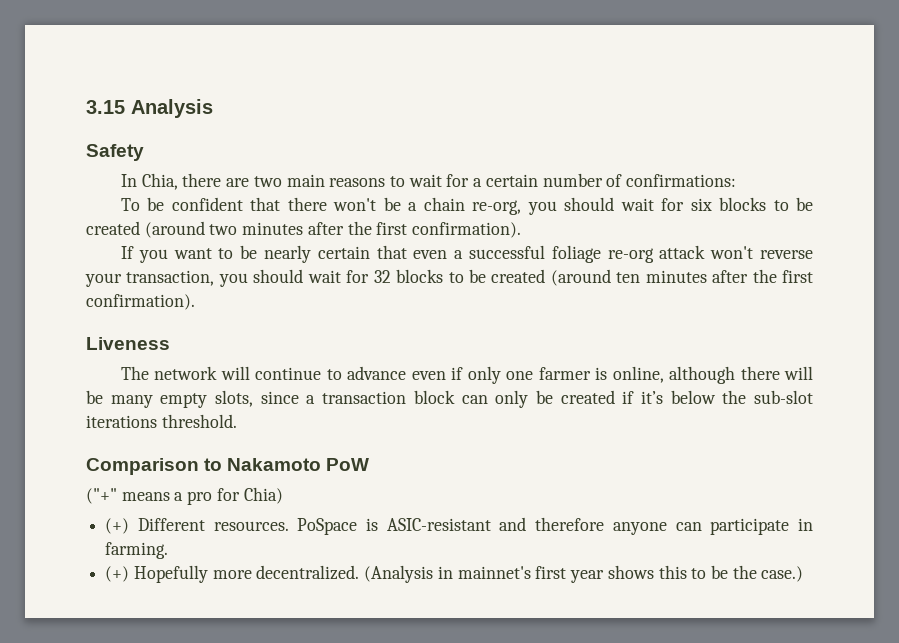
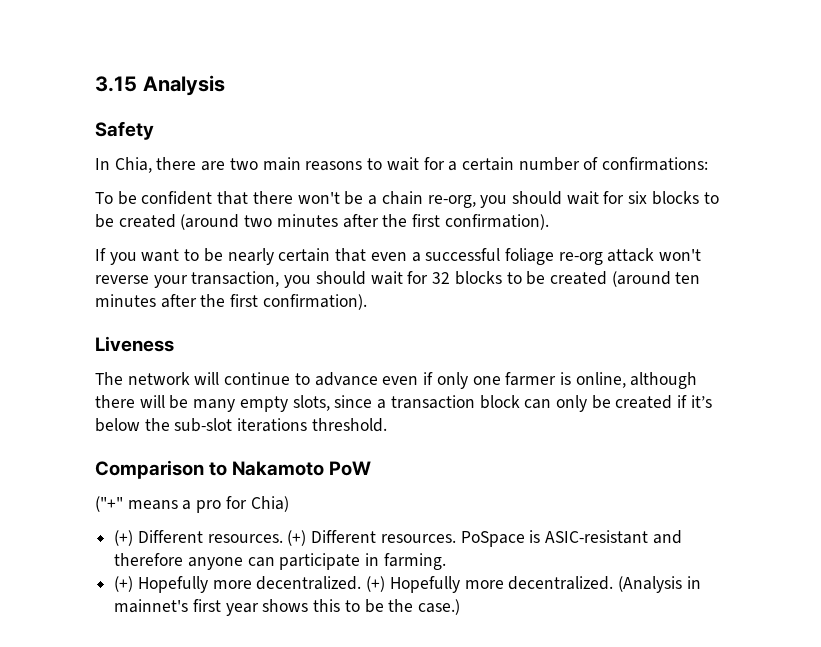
(289, 526) none -> [287,530,456,546] (+) Different resources.
(360, 572) none -> [366,576,614,593] (+) Hopefully more decentralized.

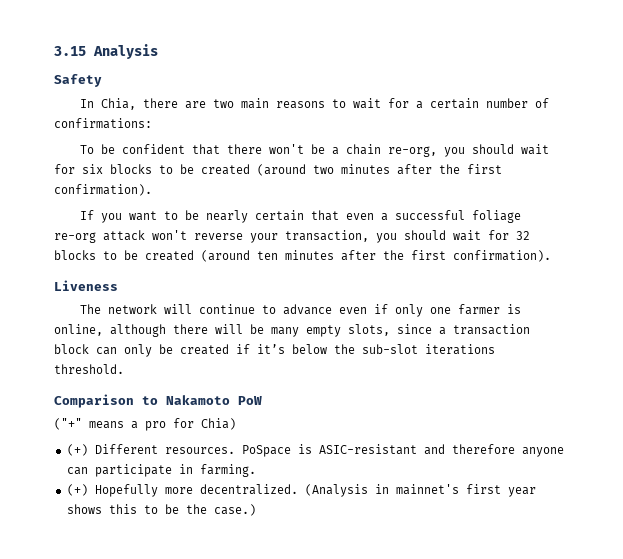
[287,530,456,546] (+) Different resources. -> (235, 450) none
[366,576,614,593] (+) Hopefully more decentralized. -> (298, 489) none

